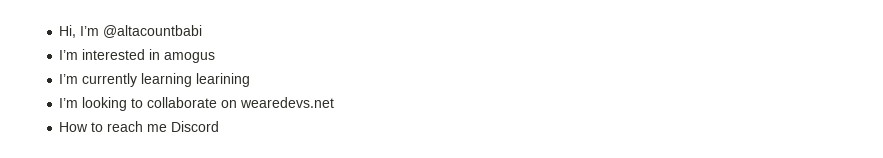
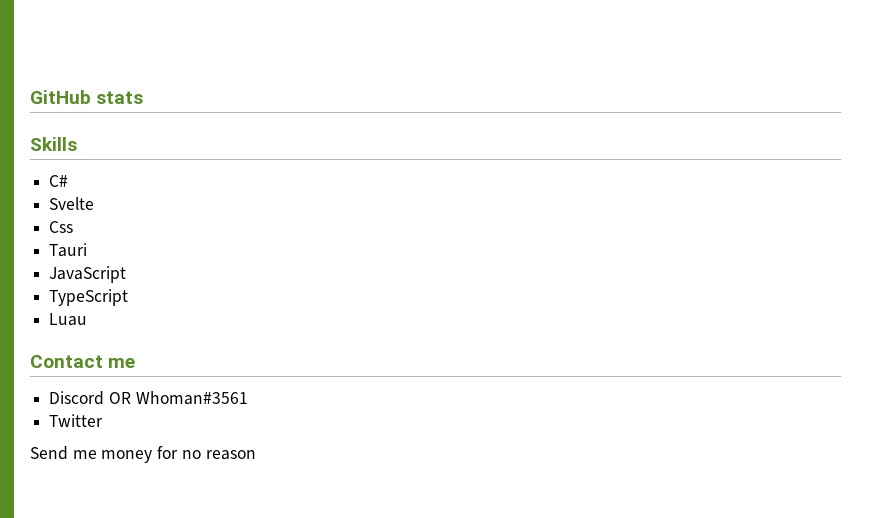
[59,25,203,38] [59,49,216,63] [59,73,251,87] [59,97,335,111] [59,121,220,132] Hi, I’m @altacountbabi // I’m interested in amogus // I’m currently learning learining // I’m looking to collaborate on wearedevs.net // How to reach me Discord -> [30,90,144,104] [30,137,77,151] [49,175,69,187] [49,197,95,210] [49,221,74,233] [49,243,88,257] [49,266,127,283] [49,289,129,306] [49,313,88,326] [30,355,136,368] [49,391,248,405] [49,414,104,427] [30,446,256,463] GitHub stats // Skills // C# // Svelte // Css // Tauri // JavaScript // TypeScript // Luau // Contact me // Discord OR Whoman#3561 // Twitter // Send me money for no reason

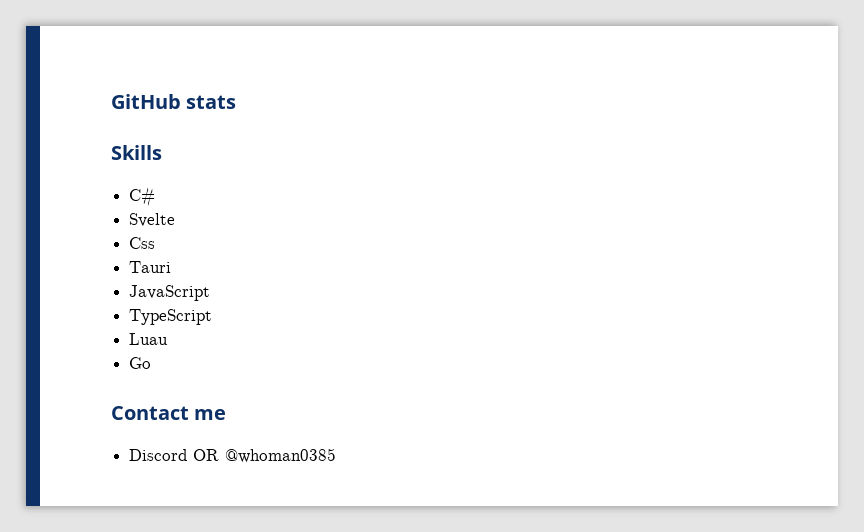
(88, 319) none -> [129,357,152,369] // Go
[135,391,248,405] [49,414,104,427] [30,446,256,463] Whoman#3561 // Twitter // Send me money for no reason -> [225,448,337,463] @whoman0385

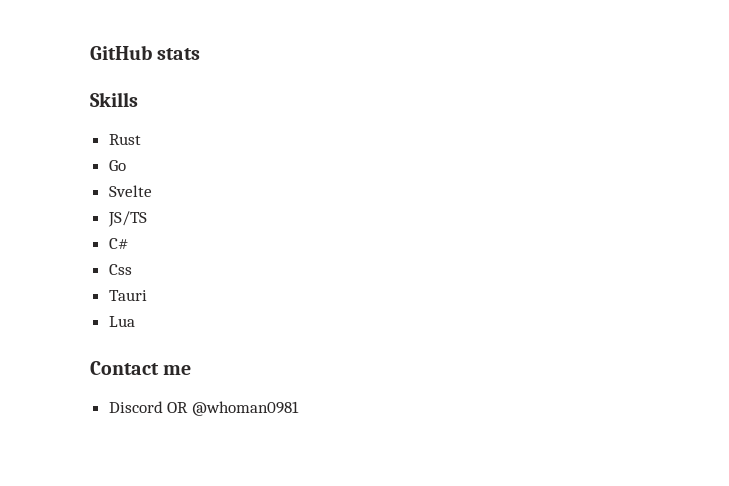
[129,187,156,207] C# -> [108,134,141,145] [108,160,126,171] Rust // Go
(176, 220) none -> [107,211,147,227] [108,238,129,249] // JS/TS // C#
[129,285,211,301] [129,309,213,325] [129,333,169,345] [129,357,152,369] JavaScript // TypeScript // Luau // Go -> [108,316,135,327] Lua
[225,448,337,463] @whoman0385 -> [191,401,299,416] @whoman0981

